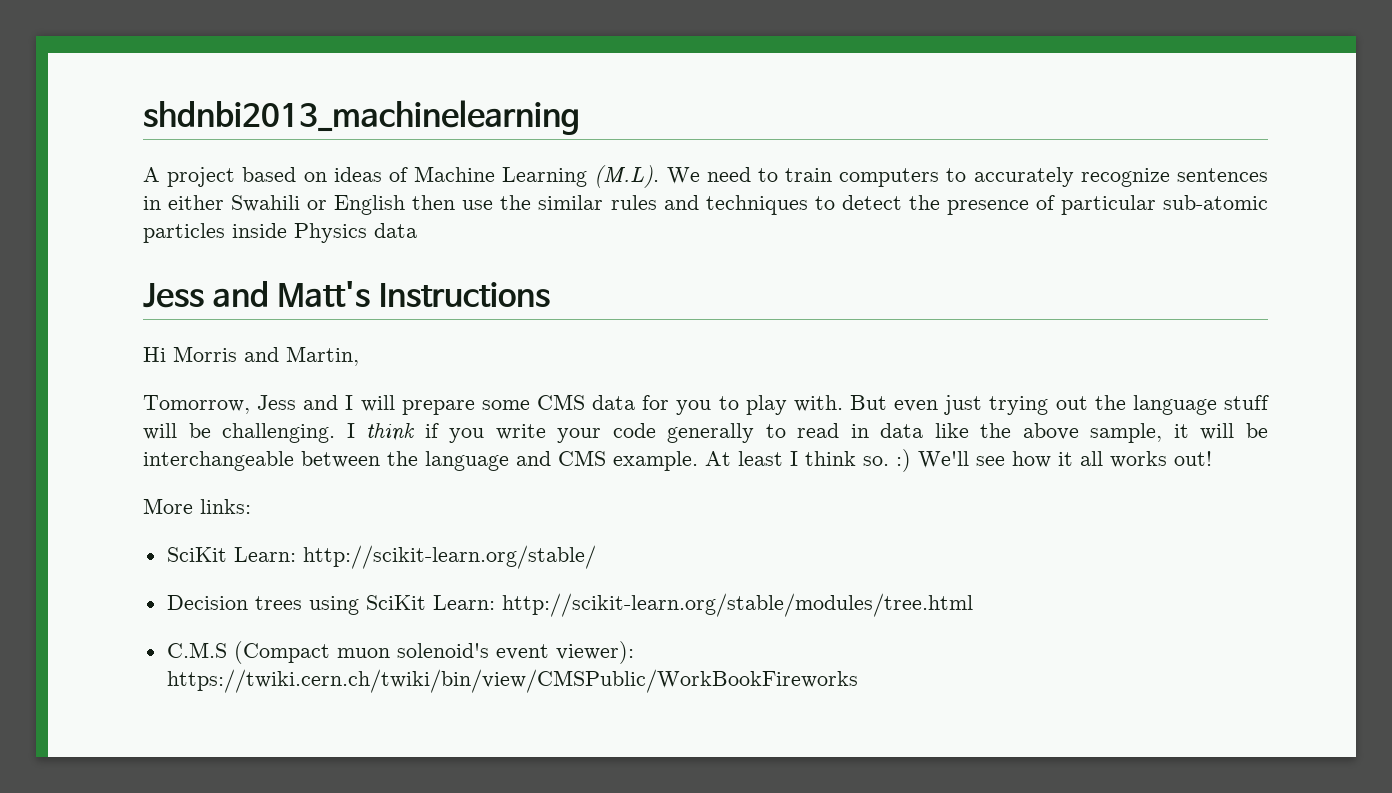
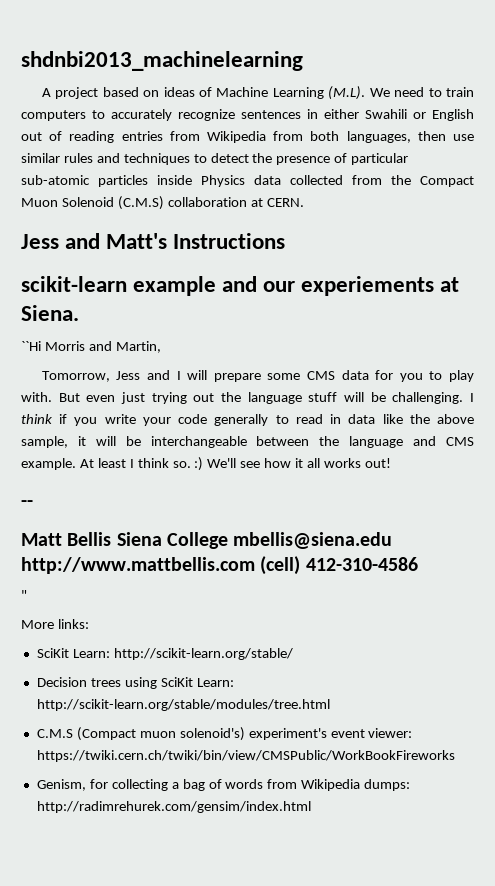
(406, 205) none -> [21,131,411,143] out of reading entries from Wikipedia from both languages,
[500,195,532,210] the -> (474, 137) none
[143,281,550,308] [143,347,166,362] // Jess and Matt's Instructions // Hi -> [290,175,474,187] [21,196,304,210] [21,233,286,249] [21,276,460,296] [21,305,79,321] [21,341,41,351] collected from the Compact Muon Solenoid (C.M.S) collaboration at CERN. // Jess and Matt's Instructions // scikit-learn example and our experiements at Siena. // ``Hi
(1212, 458) none -> [21,500,33,507] [21,532,393,549] [21,556,418,575] [21,590,27,600] // -- // Matt Bellis Siena College mbellis@siena.edu http://www.mattbellis.com (cell) 412-310-4586 // "
[396,641,634,664] [166,669,858,693] solenoid's event viewer): https://twiki.cern.ch/twiki/bin/view/CMSPublic/WorkBookFireworks -> [179,727,413,741] [36,750,455,762] [36,779,411,791] [36,801,311,813] solenoid's) experiment's event viewer: https://twiki.cern.ch/twiki/bin/view/CMSPublic/WorkBookFireworks // Genism, for collecting a bag of words from Wikipedia dumps: http://radimrehurek.com/gensim/index.html

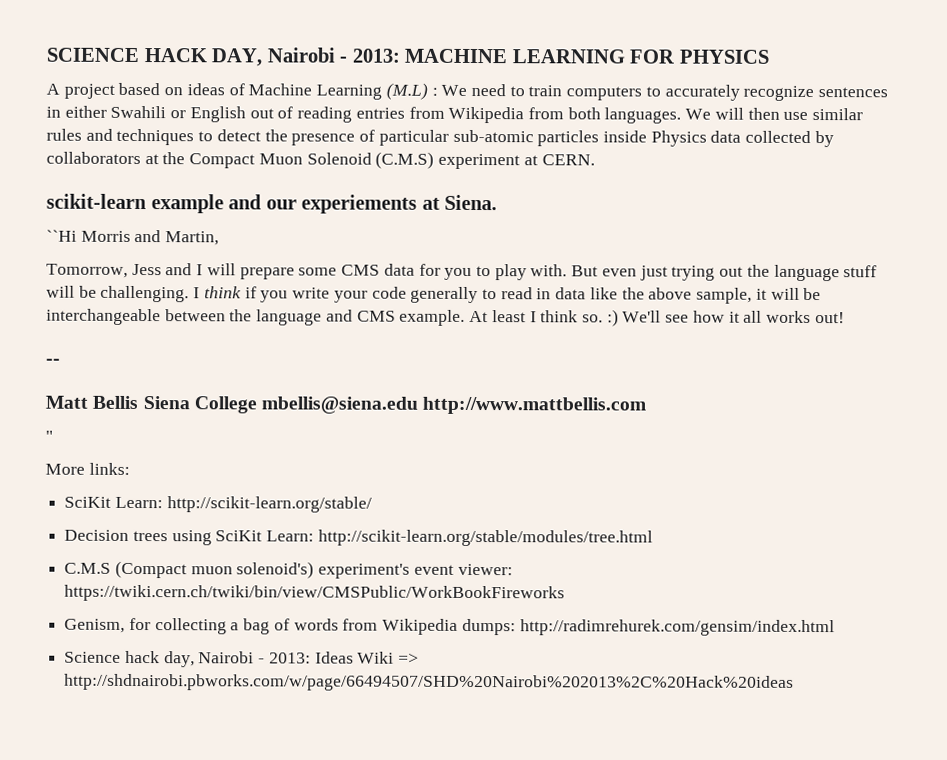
[21,51,303,71] shdnbi2013_machinelearning -> [46,47,769,67] SCIENCE HACK DAY, Nairobi - 2013: MACHINE LEARNING FOR PHYSICS
[328,86,366,100] (M.L). -> [385,82,438,100] (M.L) :
[346,131,411,143] languages, -> [604,107,744,124] languages. We will
[352,175,382,185] from -> [814,131,834,148] [46,151,159,165] by collaborators at
[167,197,247,207] collaboration -> [438,153,521,170] experiment
[21,233,286,249] // Jess and Matt's Instructions -> (595, 160) none
[260,556,418,575] (cell) 412-310-4586 -> (647, 405) none
(311, 807) none -> [64,650,420,668] [64,673,795,692] // Science hack day, Nairobi - 2013: Ideas Wiki => http://shdnairobi.pbworks.com/w/page/66494507/SHD%20Nairobi%202013%2C%20Hack%20ideas

